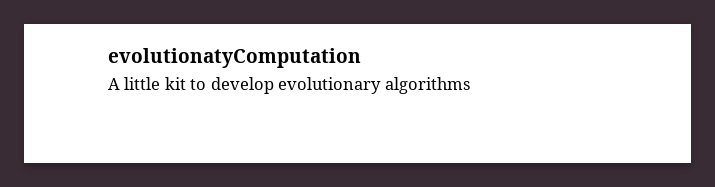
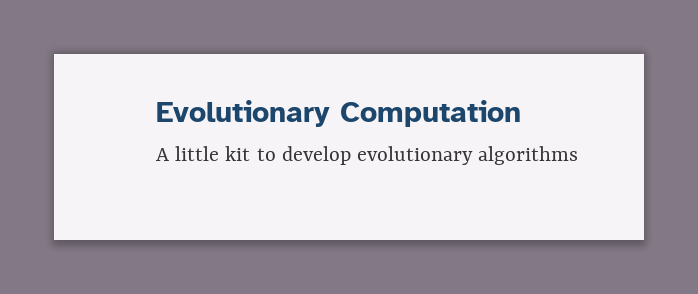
[108,48,361,68] evolutionatyComputation -> [156,100,521,127] Evolutionary Computation

